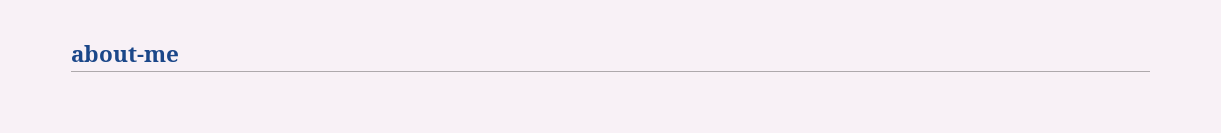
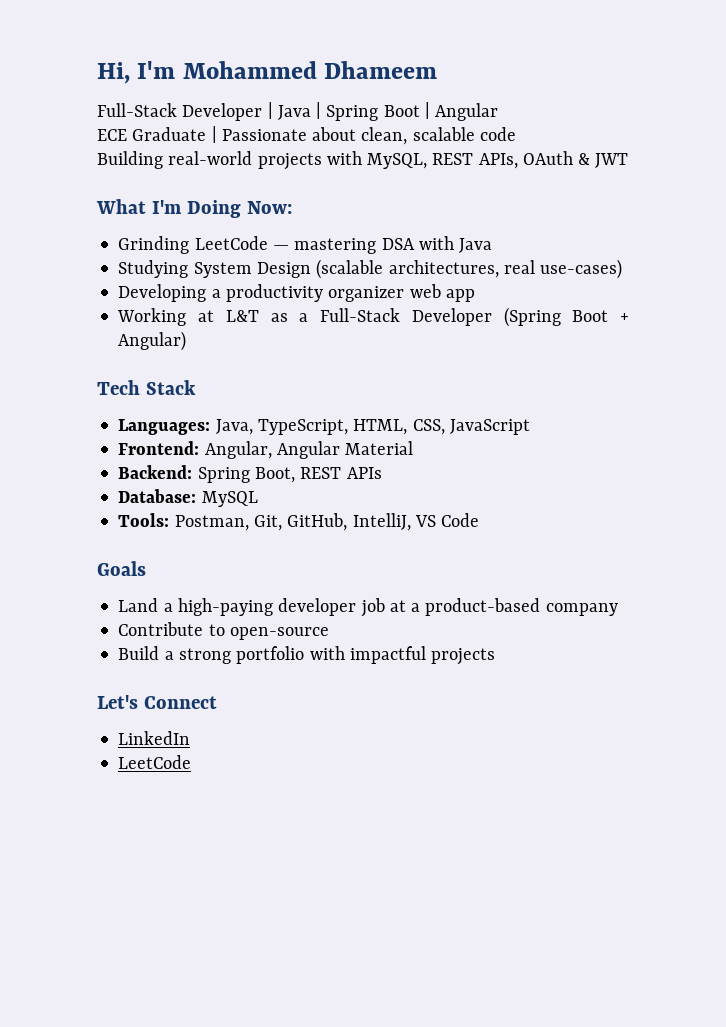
[71,45,179,62] about-me -> [97,61,438,84] [97,102,499,121] [97,126,516,145] [97,151,629,170] [96,199,292,218] [118,236,493,254] [118,259,623,279] [118,284,475,302] [117,307,629,327] [118,331,187,351] [97,380,196,395] [118,419,530,435] [118,441,414,459] [118,465,382,483] [118,489,258,507] [118,513,480,531] [97,561,146,576] [118,598,618,617] [118,622,329,640] [118,646,496,665] [97,695,217,709] [118,731,191,745] [118,755,192,769] Hi, I'm Mohammed Dhameem // Full-Stack Developer | Java | Spring Boot | Angular // ECE Graduate | Passionate about clean, scalable code // Building real-world projects with MySQL, REST APIs, OAuth & JWT // What I'm Doing Now: // Grinding LeetCode — mastering DSA with Java // Studying System Design (scalable architectures, real use-cases) // Developing a productivity organizer web app // Working at L&T as a Full-Stack Developer (Spring Boot + Angular) // Tech Stack // Languages: Java, TypeScript, HTML, CSS, JavaScript // Frontend: Angular, Angular Material // Backend: Spring Boot, REST APIs // Database: MySQL // Tools: Postman, Git, GitHub, IntelliJ, VS Code // Goals // Land a high-paying developer job at a product-based company // Contribute to open-source // Build a strong portfolio with impactful projects // Let's Connect // LinkedIn // LeetCode

